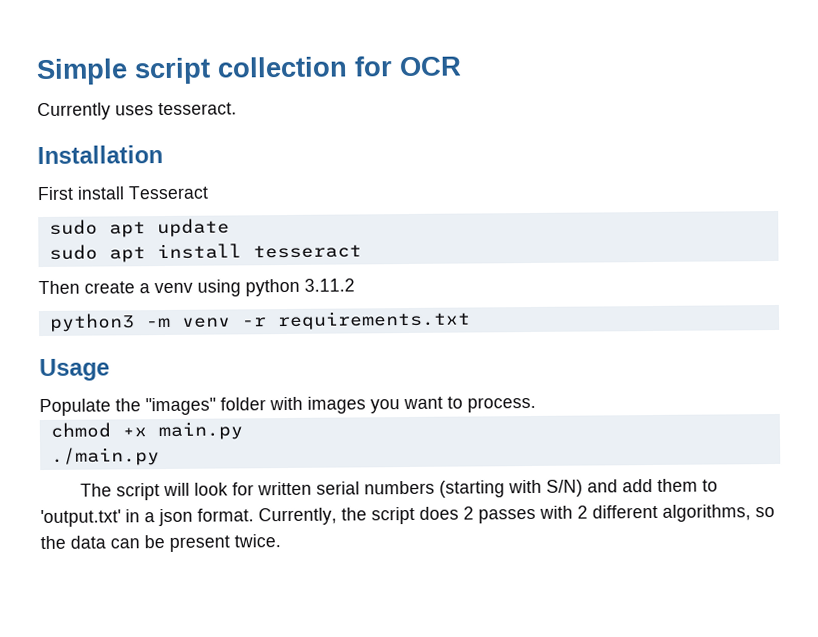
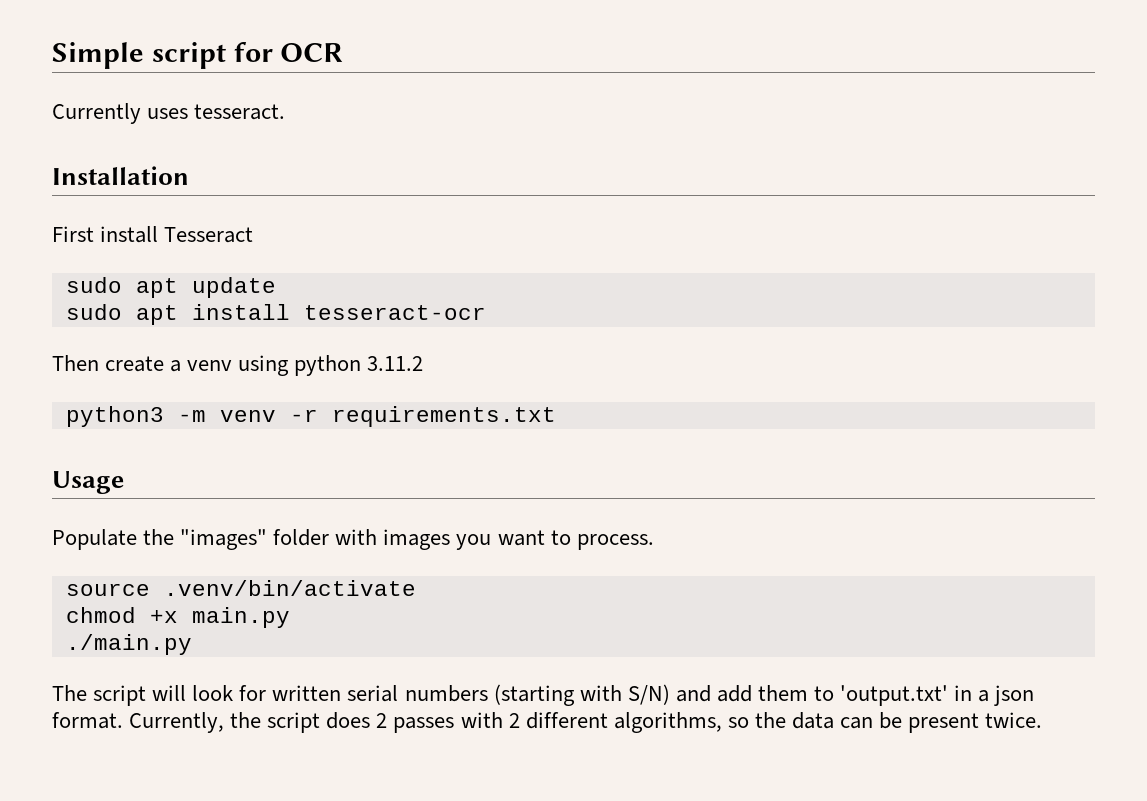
[217,56,348,78] collection -> (226, 55) none
[252,244,362,259] tesseract -> [303,305,486,320] tesseract-ocr
(536, 404) none -> [65,580,416,596] // source .venv/bin/activate

